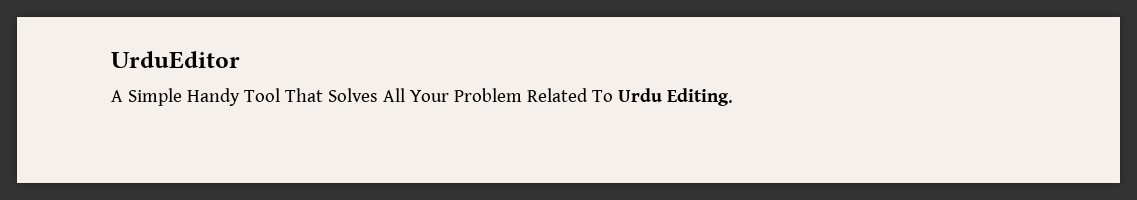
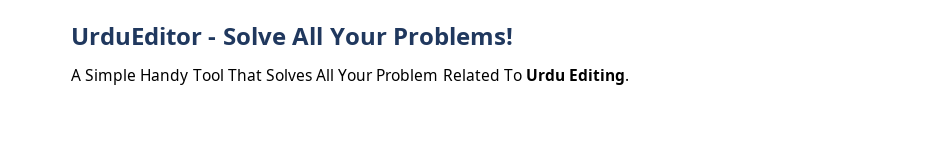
(240, 60) none -> [208,27,514,45] - Solve All Your Problems!

